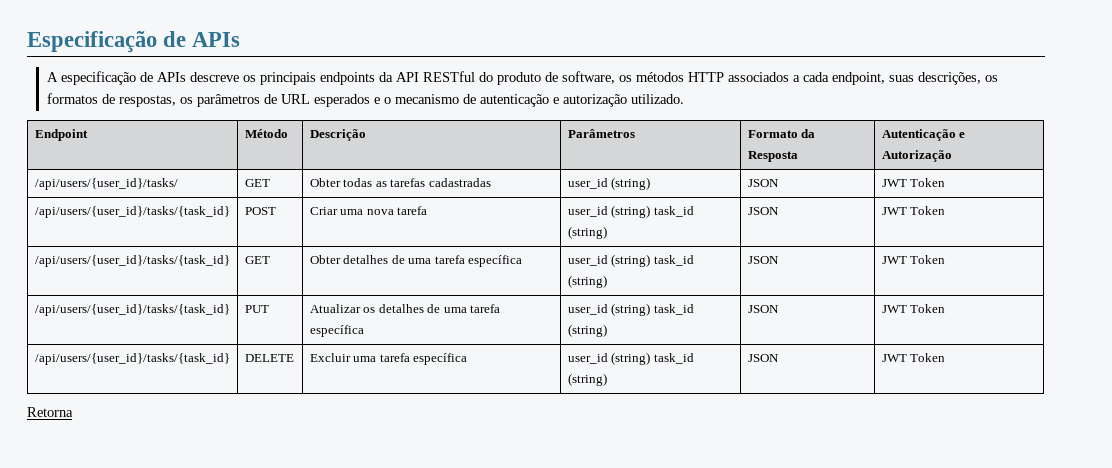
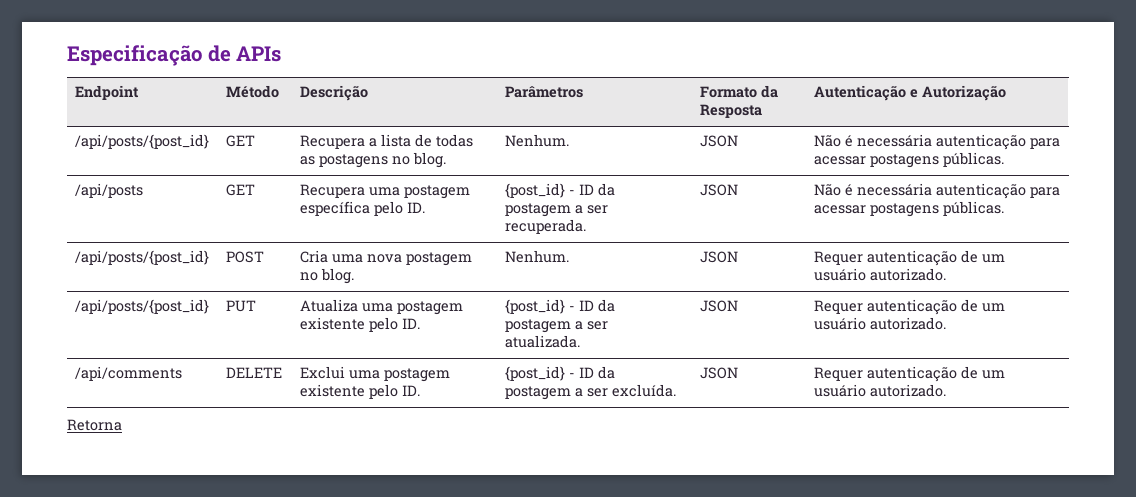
[46,71,998,85] [46,93,684,107] // A especificação de APIs descreve os principais endpoints da API RESTful do produto de software, os métodos HTTP associados a cada endpoint, suas descrições, os formatos de respostas, os parâmetros de URL esperados e o mecanismo de autenticação e autorização utilizado. -> (282, 54) none
[34,178,178,190] [244,179,270,187] [309,178,491,187] [567,177,651,190] [747,179,779,187] [881,178,946,187] [34,206,230,218] /api/users/{user_id}/tasks/ | GET | Obter todas as tarefas cadastradas | user_id (string) | JSON | JWT Token // /api/users/{user_id}/tasks/{task_id} -> [75,134,210,149] [226,135,256,147] [300,134,474,149] [300,152,447,168] [505,134,570,147] [700,135,739,147] [814,134,1061,150] [814,152,1005,168] [75,183,144,198] [226,184,256,196] [300,184,471,199] [300,201,426,216] [505,183,616,198] [505,203,609,217] [505,219,587,234] [700,184,739,196] [814,183,1061,199] [814,201,1005,217] [75,250,210,265] /api/posts/{post_id} | GET | Recupera a lista de todas as postagens no blog. | Nenhum. | JSON | Não é necessária autenticação para acessar postagens públicas. // /api/posts | GET | Recupera uma postagem específica pelo ID. | {post_id} - ID da postagem a ser recuperada. | JSON | Não é necessária autenticação para acessar postagens públicas. // /api/posts/{post_id}
[309,207,338,215] Criar -> [300,250,329,263] Cria
[397,206,428,215] [567,205,694,218] [567,226,607,239] [747,207,779,215] [881,206,946,215] [34,255,230,267] [244,256,270,264] [309,255,523,267] [567,254,694,267] [567,275,607,288] [747,256,779,264] [881,255,946,264] [34,304,230,316] [244,305,269,313] [309,304,501,313] [309,325,364,337] [567,303,694,316] [567,324,607,337] [747,305,779,313] [881,304,946,313] [34,353,230,365] [244,354,294,362] [309,353,468,365] [567,352,694,365] [567,373,607,386] [747,354,779,362] [881,353,946,362] tarefa | user_id (string) task_id (string) | JSON | JWT Token // /api/users/{user_id}/tasks/{task_id} | GET | Obter detalhes de uma tarefa específica | user_id (string) task_id (string) | JSON | JWT Token // /api/users/{user_id}/tasks/{task_id} | PUT | Atualizar os detalhes de uma tarefa específica | user_id (string) task_id (string) | JSON | JWT Token // /api/users/{user_id}/tasks/{task_id} | DELETE | Excluir uma tarefa específica | user_id (string) task_id (string) | JSON | JWT Token -> [406,252,473,266] [300,268,355,284] [505,250,570,263] [700,251,739,263] [814,250,1006,266] [814,268,947,281] [75,299,210,314] [226,300,257,312] [300,299,464,315] [300,317,421,332] [505,299,616,314] [505,319,609,333] [505,335,581,348] [700,300,739,312] [814,299,1006,315] [814,317,947,330] [75,366,183,381] [226,367,283,378] [300,366,451,382] [300,384,421,399] [505,366,616,381] [505,384,677,400] [700,367,739,379] [814,366,1006,382] [814,384,947,397] postagem no blog. | Nenhum. | JSON | Requer autenticação de um usuário autorizado. // /api/posts/{post_id} | PUT | Atualiza uma postagem existente pelo ID. | {post_id} - ID da postagem a ser atualizada. | JSON | Requer autenticação de um usuário autorizado. // /api/comments | DELETE | Exclui uma postagem existente pelo ID. | {post_id} - ID da postagem a ser excluída. | JSON | Requer autenticação de um usuário autorizado.

